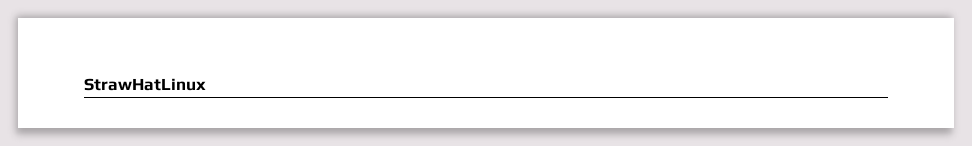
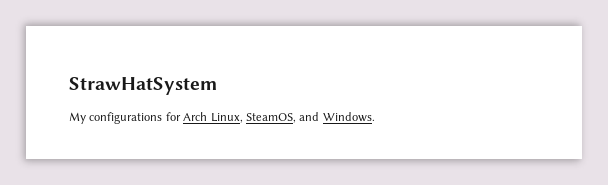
[84,78,206,91] StrawHatLinux -> [69,77,217,95] [69,112,375,124] StrawHatSystem // My configurations for Arch Linux, SteamOS, and Windows.

